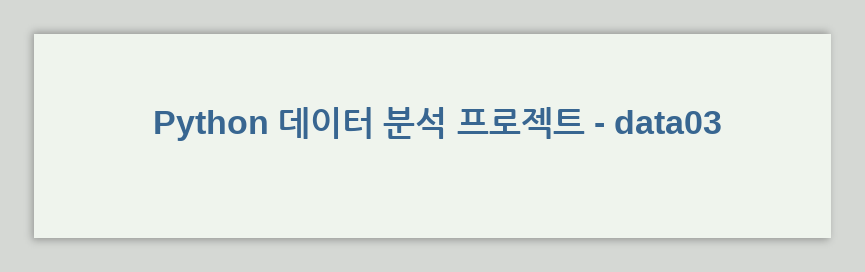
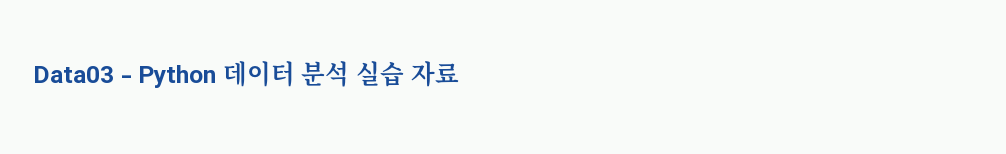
(153, 125) none -> [33,66,132,83] Data03 -
[456,107,722,139] 프로젝트 - data03 -> [356,61,459,87] 실습 자료

